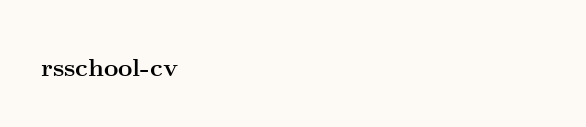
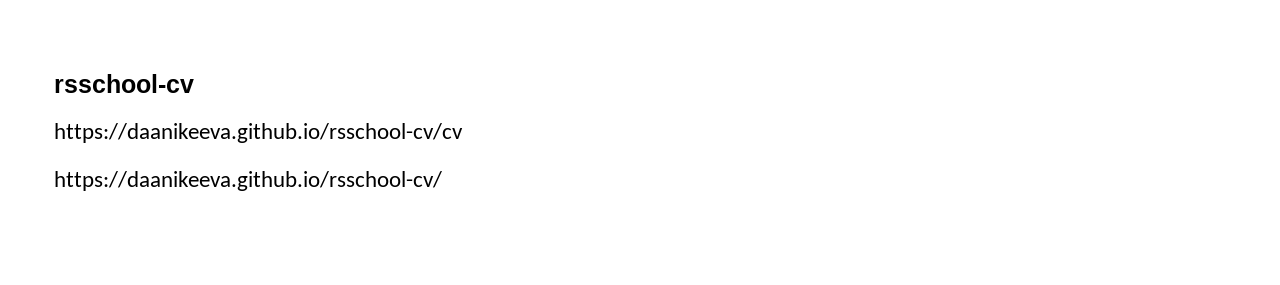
(178, 67) none -> [54,123,463,143] [54,171,442,191] // https://daanikeeva.github.io/rsschool-cv/cv // https://daanikeeva.github.io/rsschool-cv/

